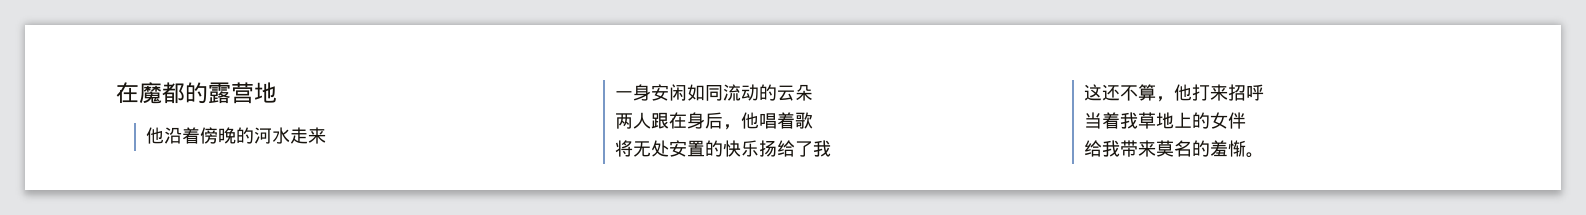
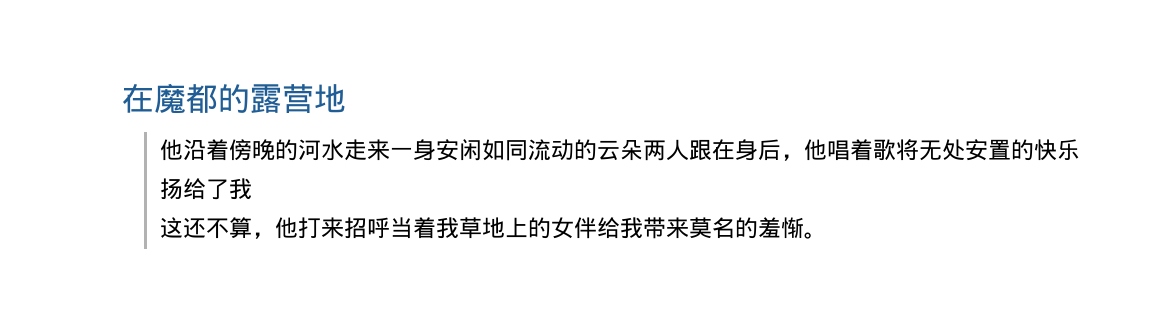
(327, 135) // -> (391, 150) none
(814, 92) // -> (644, 150) none
(814, 120) // -> (897, 150) none
(1265, 92) // -> (391, 227) none
(1247, 120) // -> (598, 228) none

